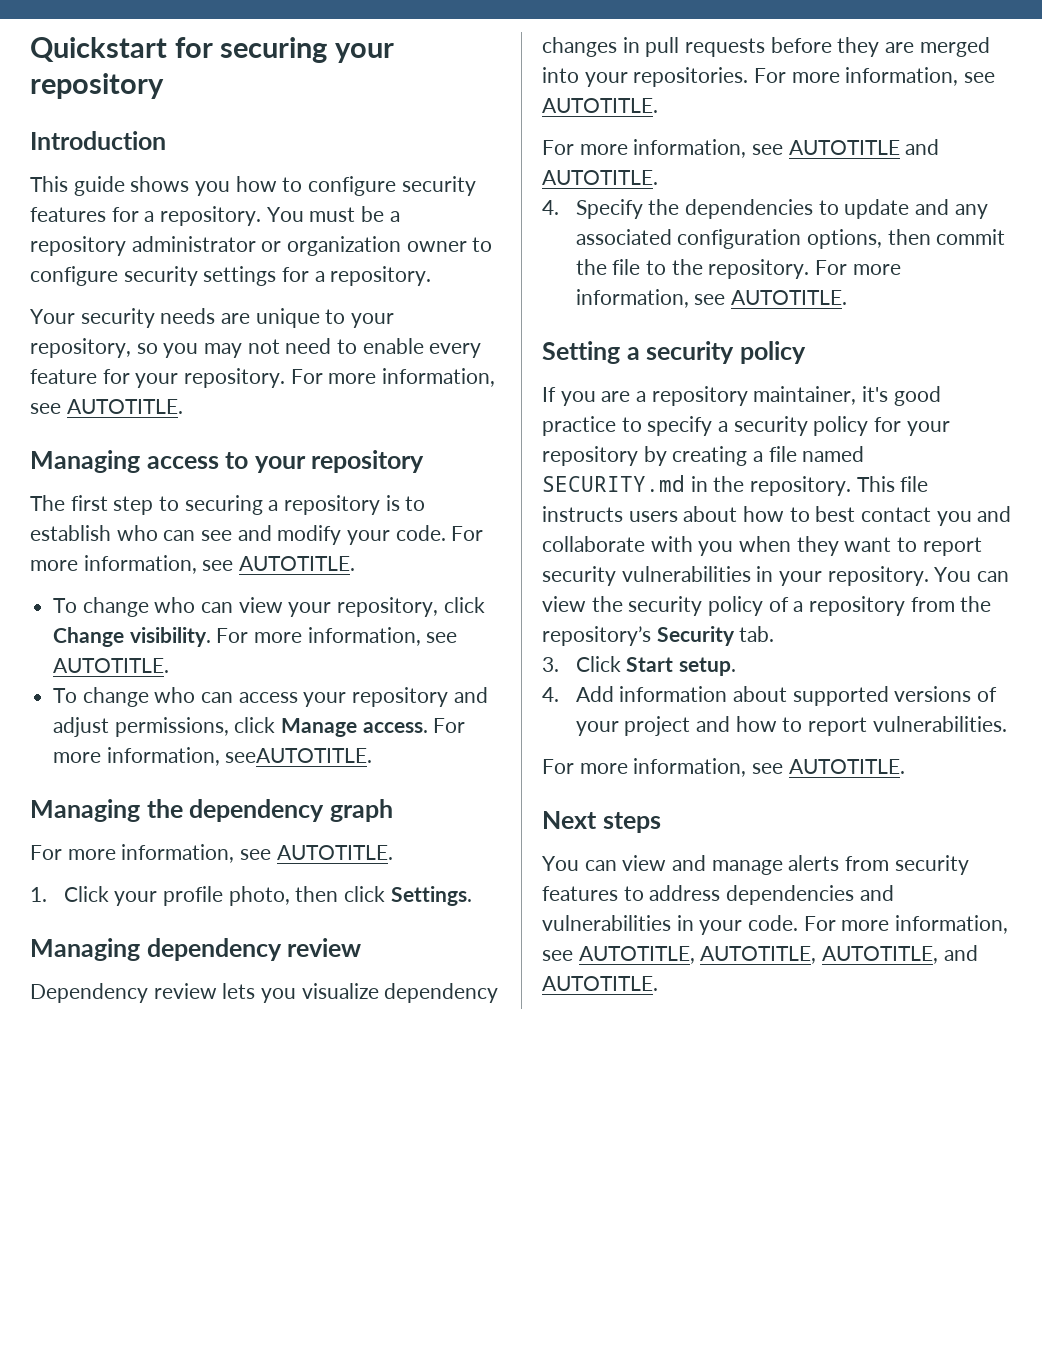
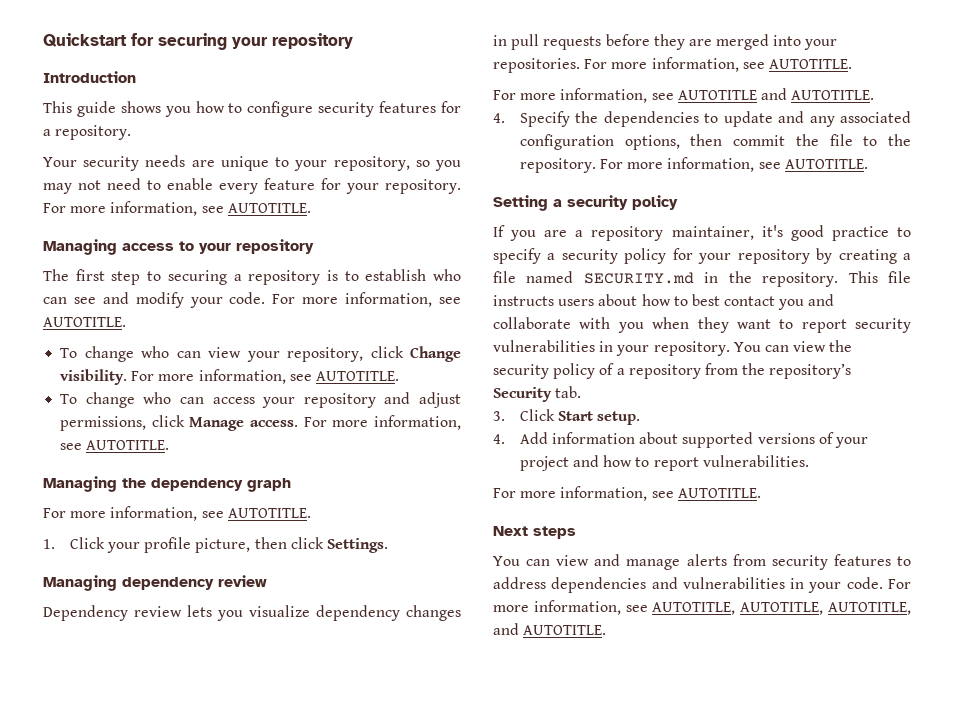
[266,206,400,222] [30,236,493,256] [30,266,432,286] You must be a repository administrator or organization owner to configure security settings for a repository. -> (132, 132) none
[225,748,373,763] seeAUTOTITLE. -> [60,440,170,450] see AUTOTITLE.
[228,886,290,906] photo, -> [195,538,251,553] picture,

